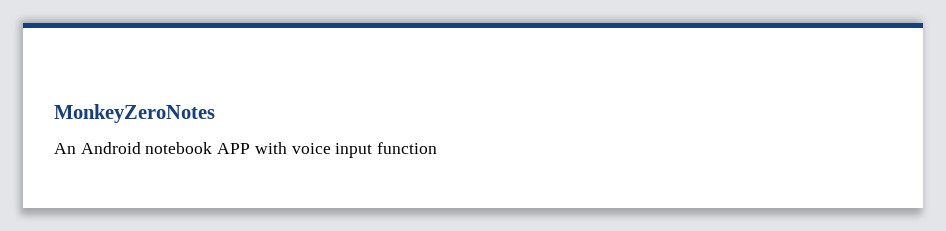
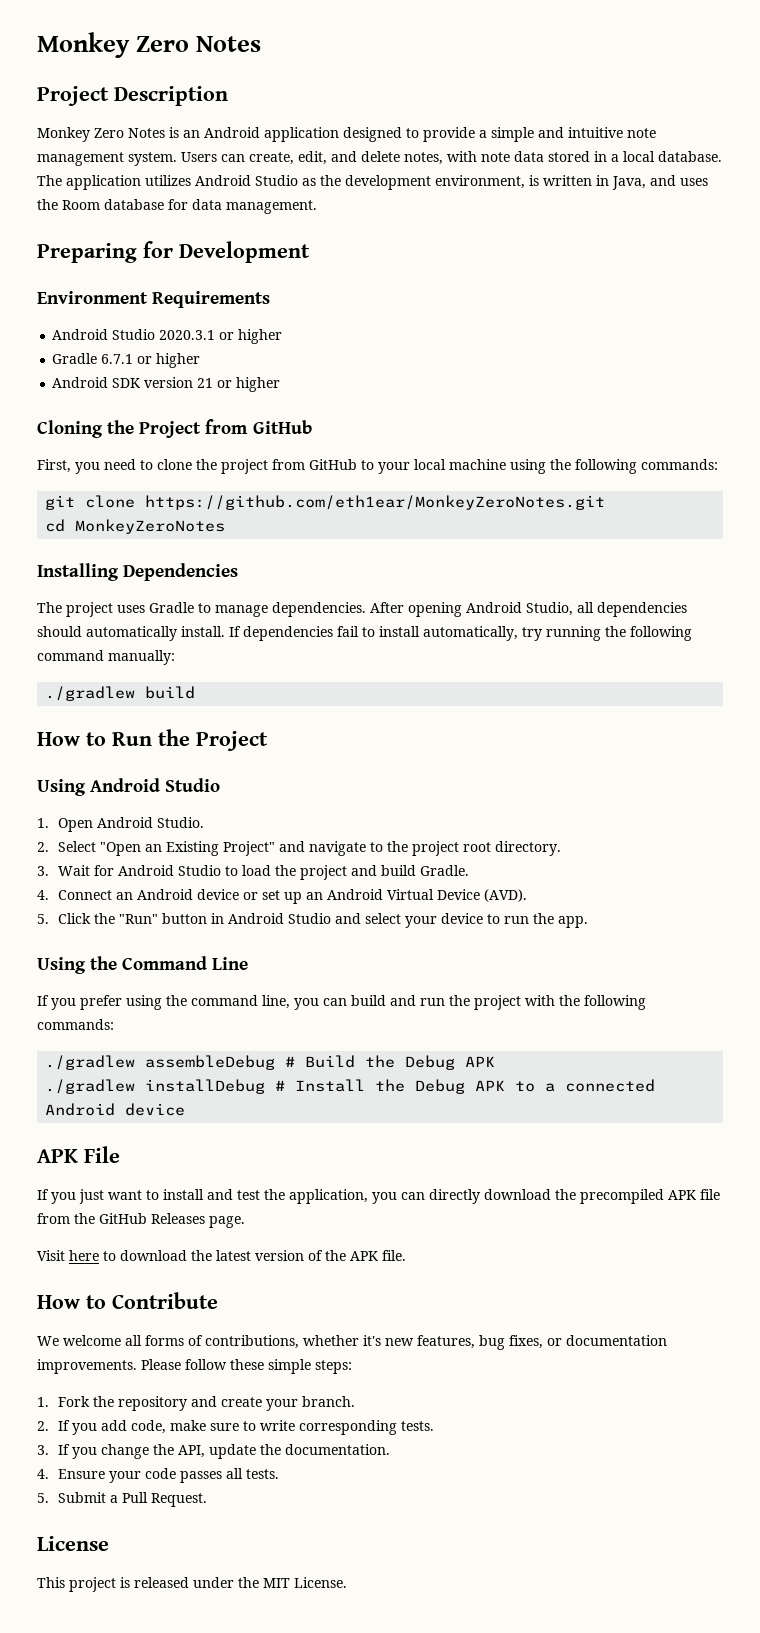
[54,104,215,123] [54,142,438,158] MonkeyZeroNotes // An Android notebook APP with voice input function -> [37,32,261,58] [37,86,228,106] [37,127,656,142] [37,151,722,166] [37,175,708,190] [37,199,317,214] [37,241,310,263] [37,291,271,308] [52,329,283,344] [52,353,201,368] [52,377,281,392] [37,419,312,438] [37,459,718,474] [45,495,606,510] [45,519,226,534] [37,563,239,581] [37,602,687,617] [37,626,692,641] [37,650,175,665] [45,686,196,701] [37,729,268,751] [37,778,221,796] [37,817,204,832] [37,841,561,856] [37,865,469,880] [37,889,527,904] [37,913,588,928] [37,956,249,974] [37,995,646,1010] [37,1019,114,1030] [45,1055,496,1070] [45,1079,656,1094] [45,1103,186,1116] [37,1146,120,1163] [37,1189,720,1204] [37,1213,245,1228] [37,1250,406,1261] [37,1292,218,1309] [37,1335,667,1350] [37,1359,352,1374] [37,1396,355,1411] [37,1420,434,1435] [37,1444,390,1459] [37,1468,279,1483] [37,1492,207,1507] [37,1536,109,1551] [37,1577,347,1592] Monkey Zero Notes // Project Description // Monkey Zero Notes is an Android application designed to provide a simple and intuitive note management system. Users can create, edit, and delete notes, with note data stored in a local database. The application utilizes Android Studio as the development environment, is written in Java, and uses the Room database for data management. // Preparing for Development // Environment Requirements // Android Studio 2020.3.1 or higher // Gradle 6.7.1 or higher // Android SDK version 21 or higher // Cloning the Project from GitHub // First, you need to clone the project from GitHub to your local machine using the following commands: // git clone https://github.com/eth1ear/MonkeyZeroNotes.git // cd MonkeyZeroNotes // Installing Dependencies // The project uses Gradle to manage dependencies. After opening Android Studio, all dependencies should automatically install. If dependencies fail to install automatically, try running the following command manually: // ./gradlew build // How to Run the Project // Using Android Studio // 1. Open Android Studio. // 2. Select "Open an Existing Project" and navigate to the project root directory. // 3. Wait for Android Studio to load the project and build Gradle. // 4. Connect an Android device or set up an Android Virtual Device (AVD). // 5. Click the "Run" button in Android Studio and select your device to run the app. // Using the Command Line // If you prefer using the command line, you can build and run the project with the following commands: // ./gradlew assembleDebug # Build the Debug APK // ./gradlew installDebug # Install the Debug APK to a connected Android device // APK File // If you just want to install and test the application, you can directly download the precompiled APK file from the GitHub Releases page. // Visit here to download the latest version of the APK file. // How to Contribute // We welcome all forms of contributions, whether it's new features, bug fixes, or documentation improvements. Please follow these simple steps: // 1. Fork the repository and create your branch. // 2. If you add code, make sure to write corresponding tests. // 3. If you change the API, update the documentation. // 4. Ensure your code passes all tests. // 5. Submit a Pull Request. // License // This project is released under the MIT License.

